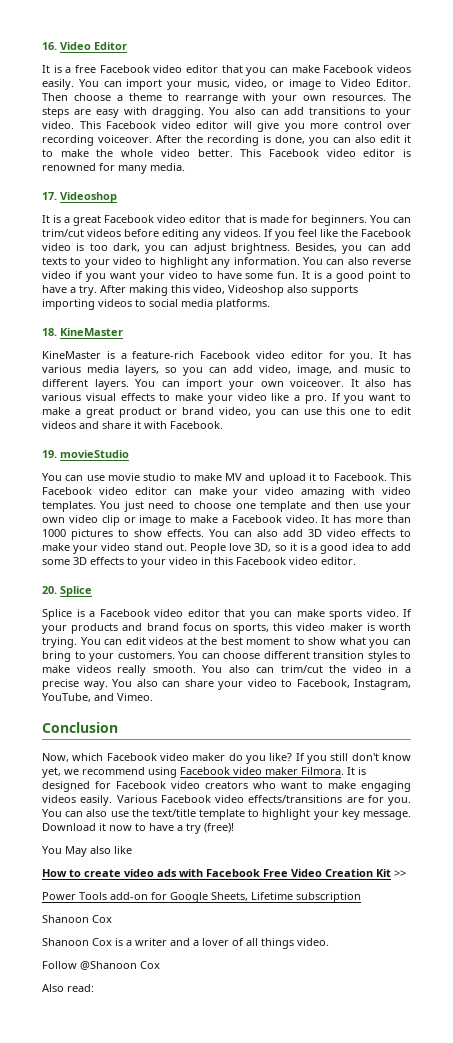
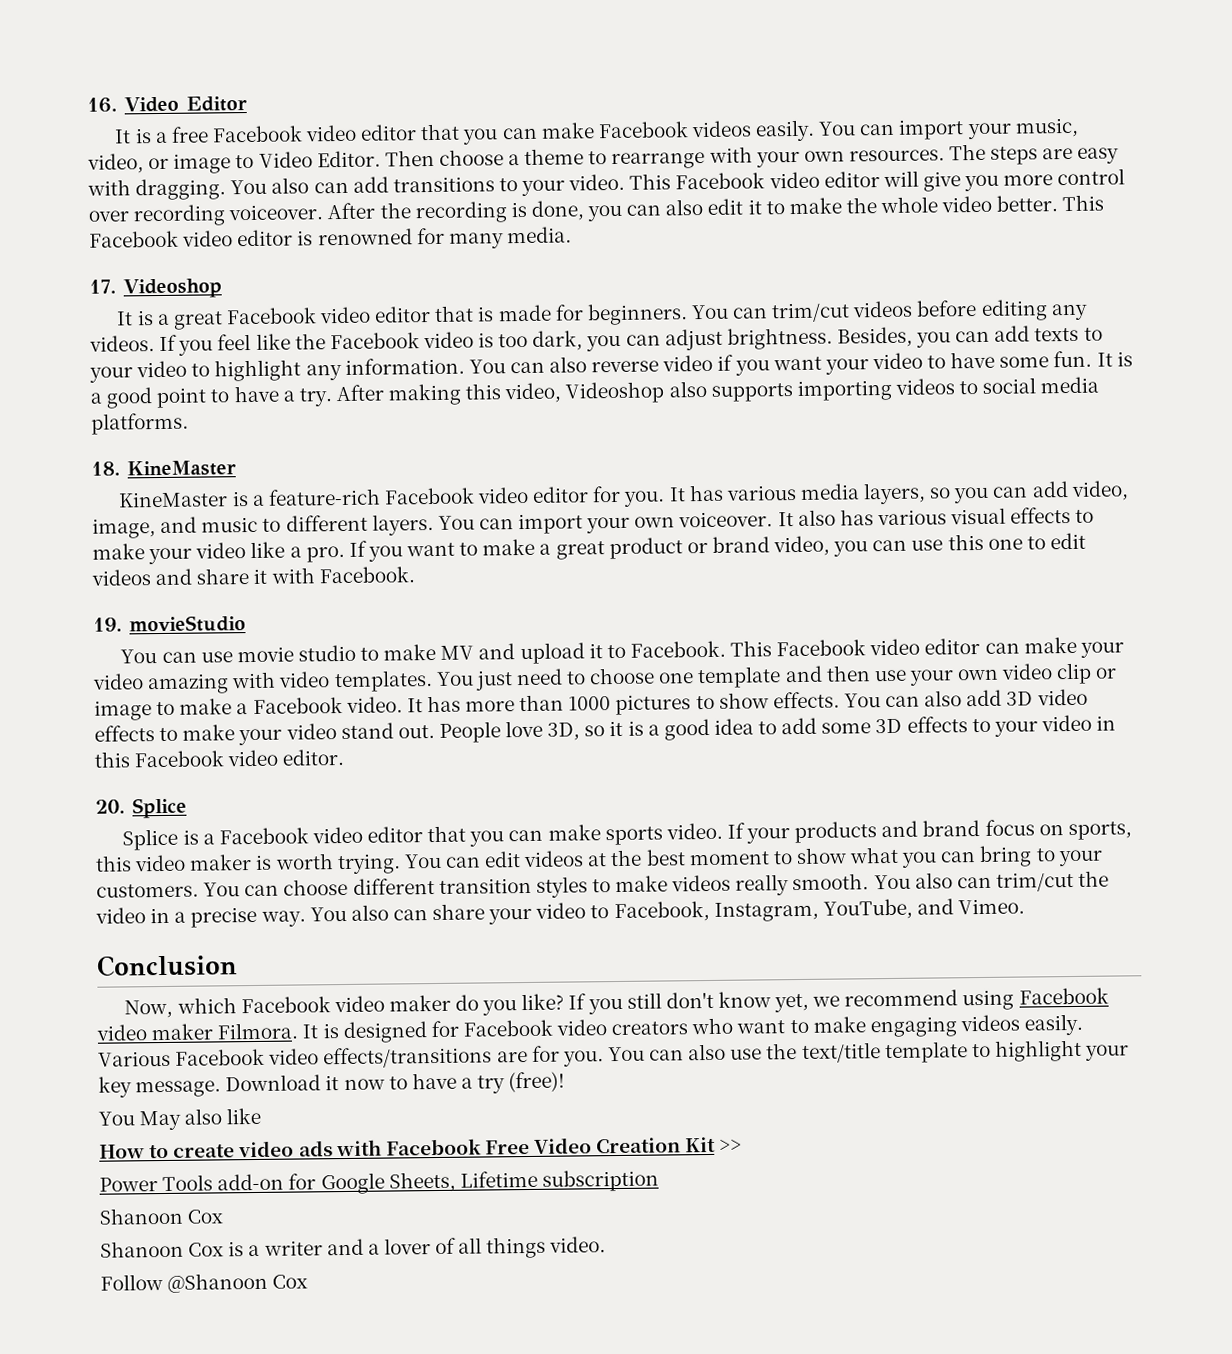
[42,984,94,992] // Also read: -> (309, 1281) none

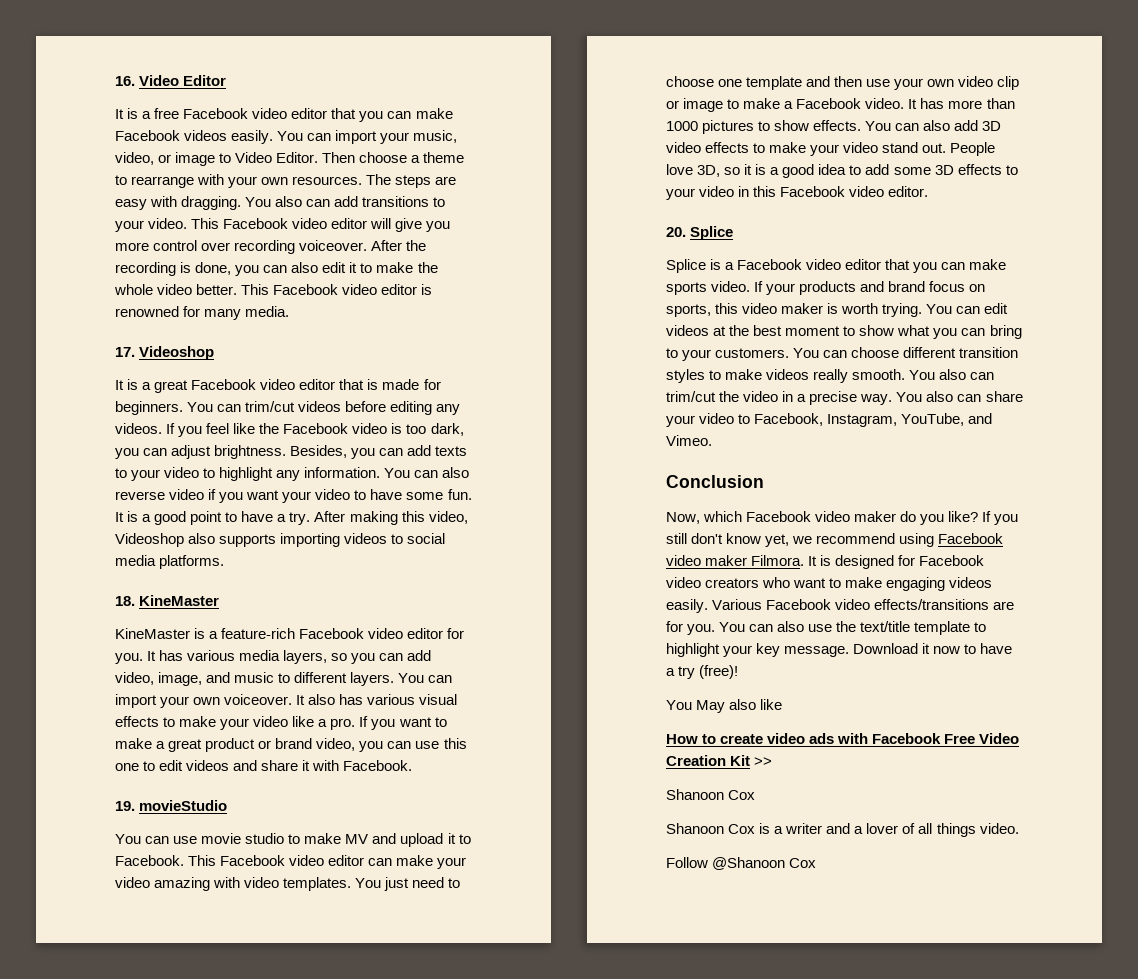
[99,1169,659,1195] // Power Tools add-on for Google Sheets, Lifetime subscription -> (773, 761) none

